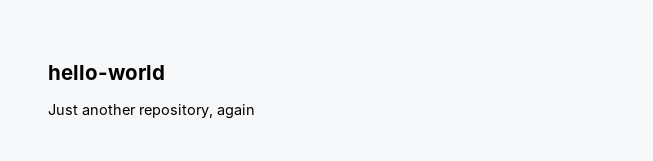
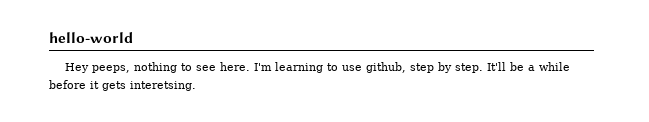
[48,104,255,119] Just another repository, again -> [65,62,571,73] [49,80,196,91] Hey peeps, nothing to see here. I'm learning to use github, step by step. It'll be a while before it gets interetsing.

